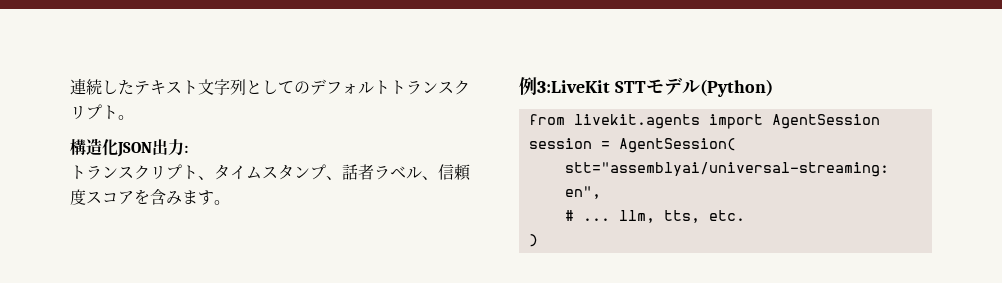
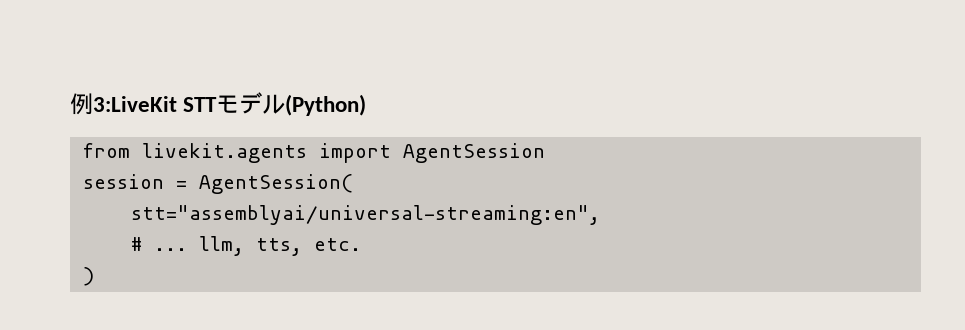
[70,78,470,95] [70,104,134,120] [70,138,188,157] [70,164,471,181] [70,189,230,205] 連続したテキスト文字列としてのデフォルトトランスクリプト。 // 構造化JSON出力: // トランスクリプト、タイムスタンプ、話者ラベル、信頼度スコアを含みます。 // -> (70, 104) none

